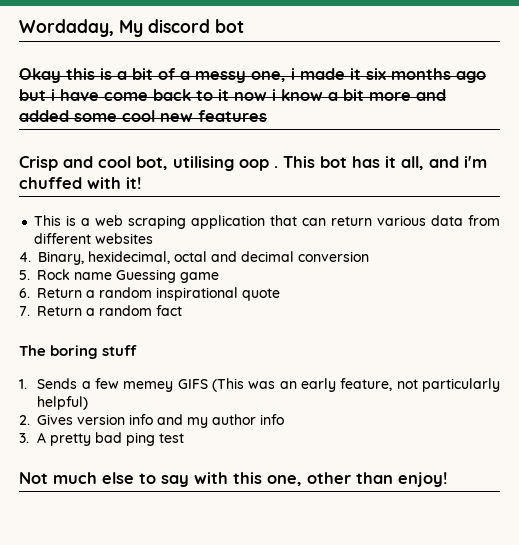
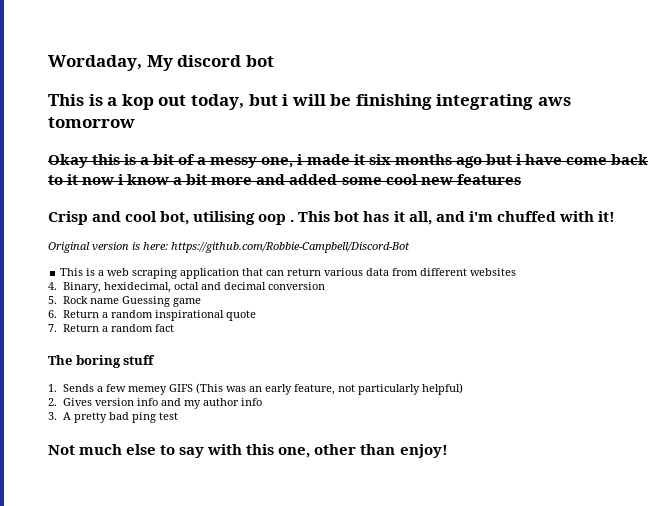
(244, 26) none -> [48,94,572,110] [48,117,135,128] // This is a kop out today, but i will be finishing integrating aws tomorrow
(141, 183) none -> [48,242,410,253] // Original version is here: https://github.com/Robbie-Campbell/Discord-Bot

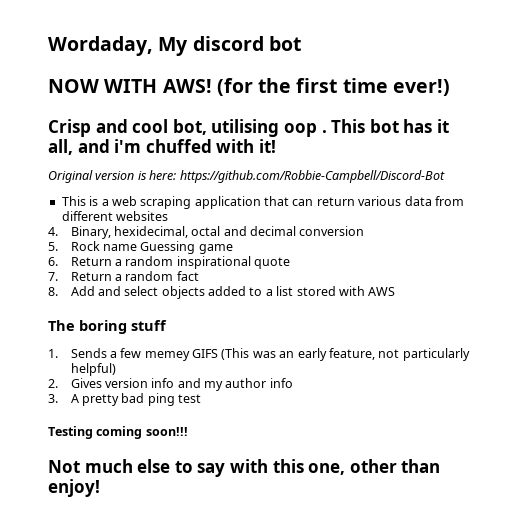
[48,94,572,110] [48,117,135,128] [48,154,648,168] [48,174,521,185] This is a kop out today, but i will be finishing integrating aws tomorrow // Okay this is a bit of a messy one, i made it six months ago but i have come back to it now i know a bit more and added some cool new features -> [48,78,450,96] NOW WITH AWS! (for the first time ever!)
(174, 328) none -> [48,286,396,299] // 8. Add and select objects added to a list stored with AWS
(178, 416) none -> [48,426,188,439] // Testing coming soon!!!

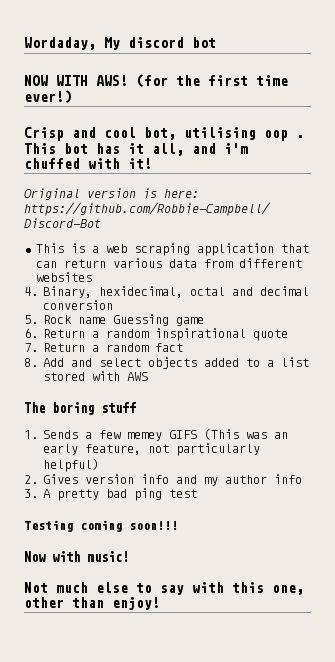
(188, 431) none -> [24,551,129,562] // Now with music!

